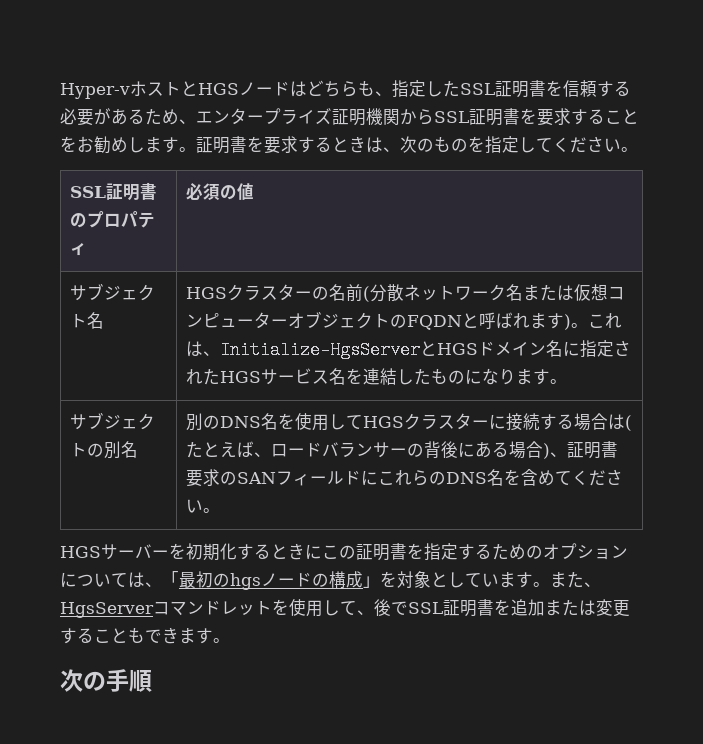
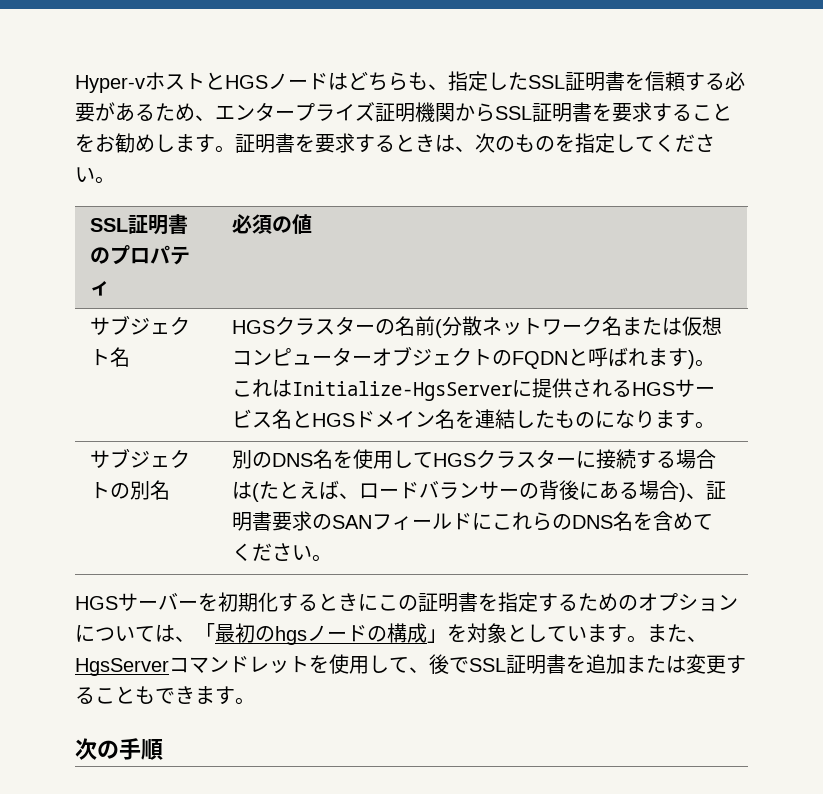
[202,340,631,359] [185,368,329,385] 、Initialize-HgsServerとHGSドメイン名に指定されたHGSサービス -> [292,378,716,401] [232,409,436,429] Initialize-HgsServerに提供されるHGSサービス名とHGSドメイン

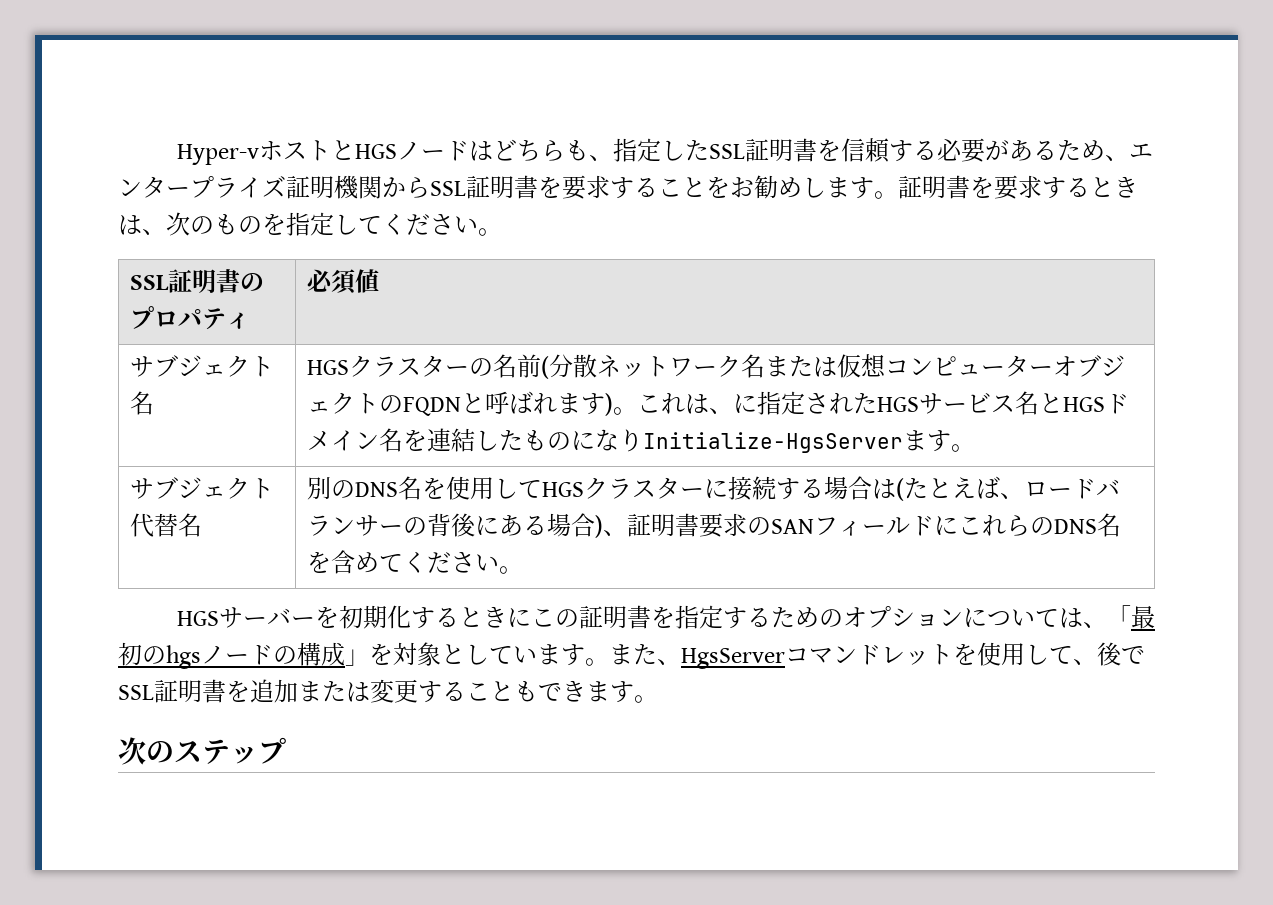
[272,216,293,233] の -> (357, 281) none
[292,378,633,401] Initialize-HgsServerに提供される -> [709,391,878,415] 、に指定された
(656, 419) none -> [643,432,904,453] Initialize-HgsServer
[110,480,151,500] の別 -> [130,513,179,537] 代替
[119,738,163,760] 手順 -> [174,737,286,764] ステップ

